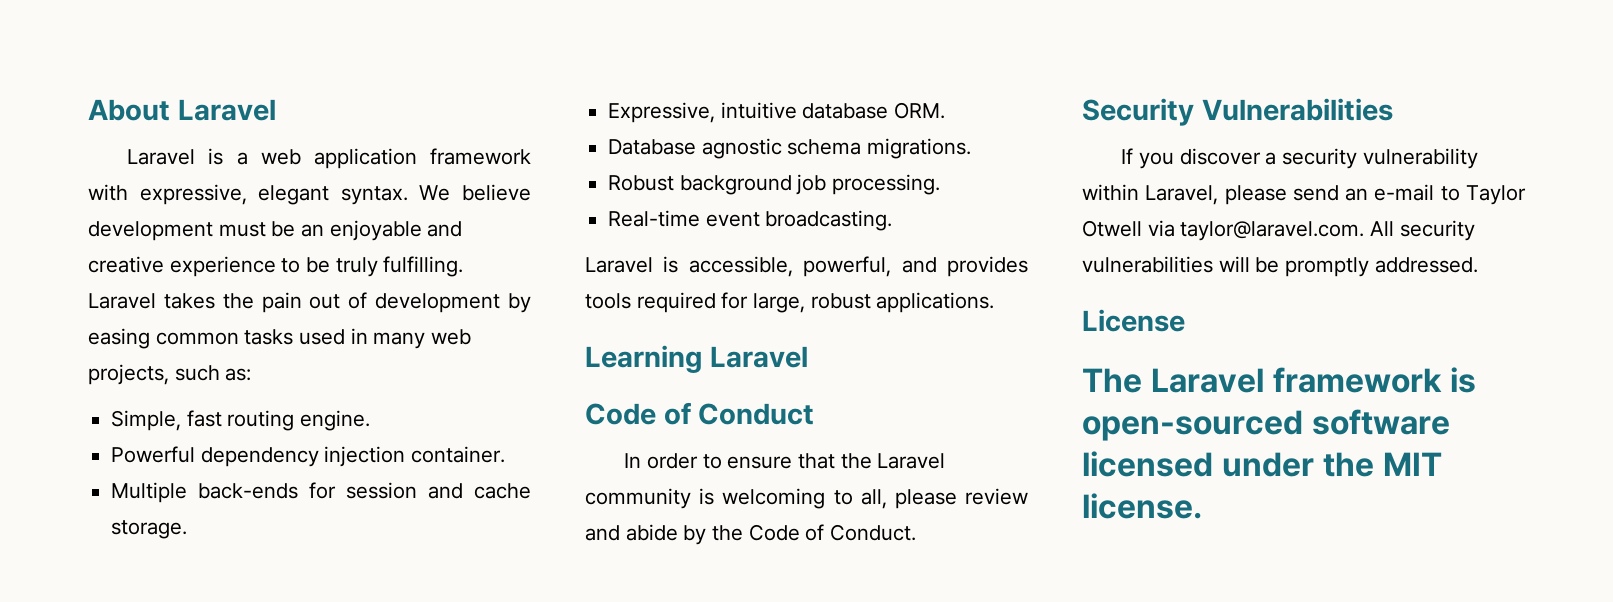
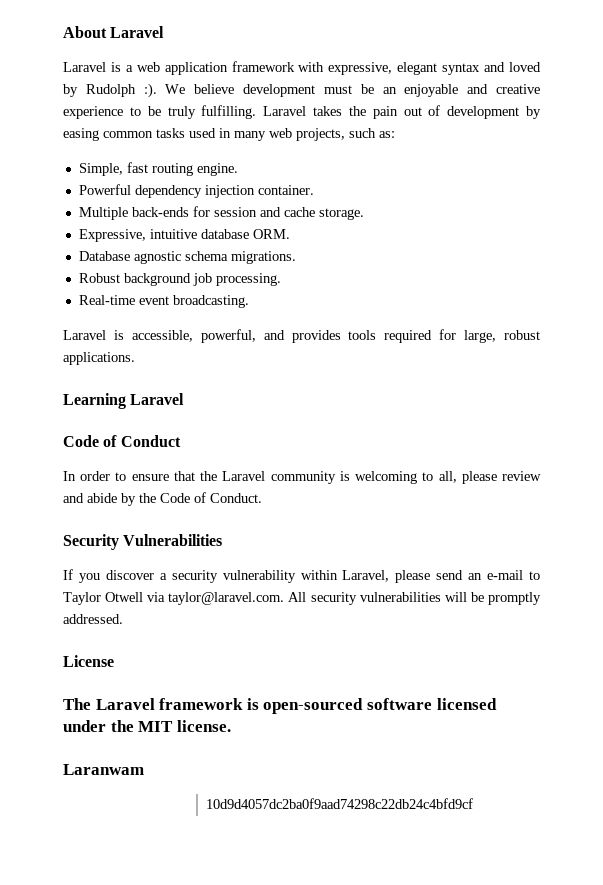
[340,186,408,205] syntax. -> [442,62,542,75] [63,83,157,98] syntax and loved by Rudolph :).
(1202, 506) none -> [63,764,144,775] [206,798,474,809] // Laranwam // 10d9d4057dc2ba0f9aad74298c22db24c4bfd9cf

